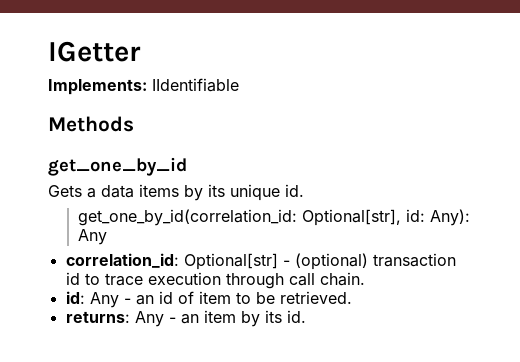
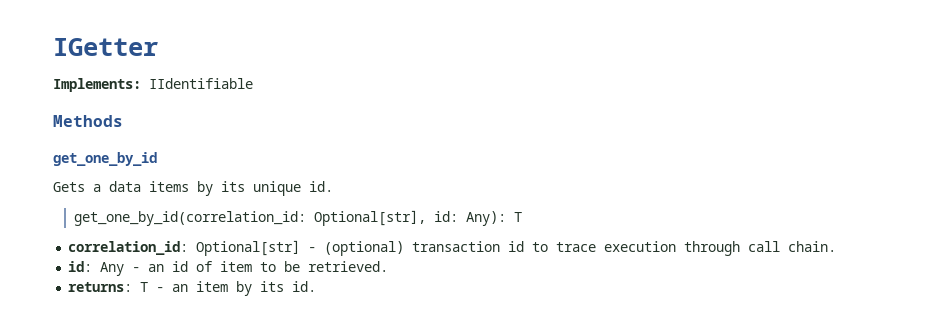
[78,229,108,245] Any -> [513,212,522,222] T
[134,311,164,327] Any -> [140,282,149,292] T

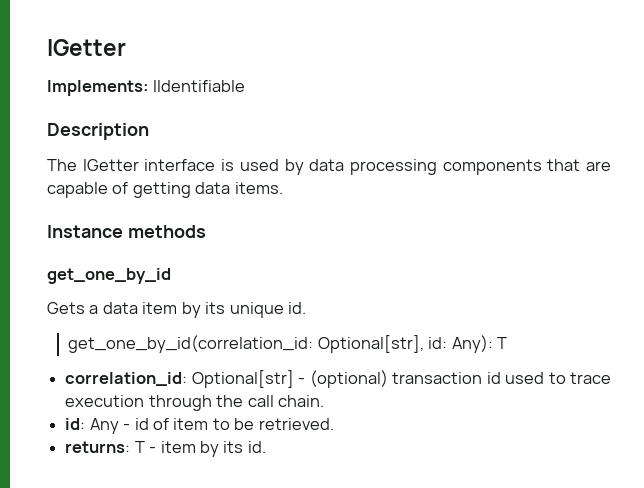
[53,115,123,127] Methods -> [47,123,149,140] [47,159,611,175] [47,182,283,198] [47,225,206,238] Description // The IGetter interface is used by data processing components that are capable of getting data items. // Instance methods
[149,181,189,192] items -> [142,302,178,314] item
(525, 246) none -> [505,372,545,384] used
(741, 248) none -> [216,395,244,407] the
[148,264,165,272] an -> (131, 427) none
[172,284,189,292] an -> (157, 450) none

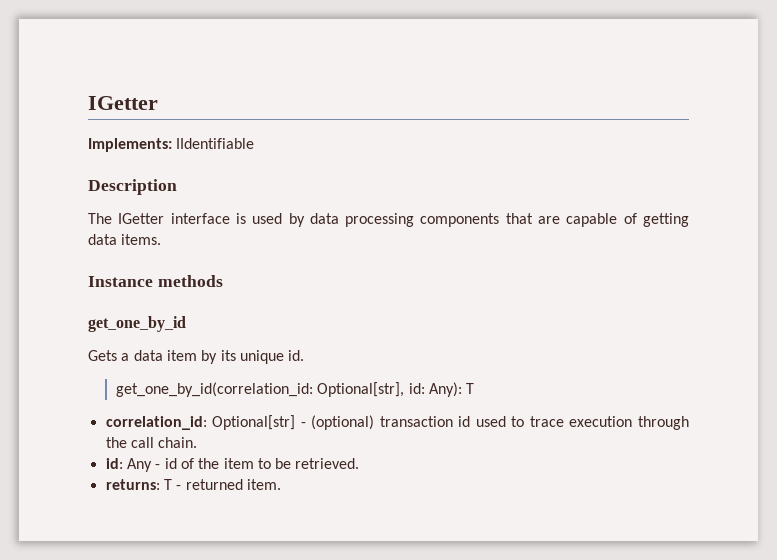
(169, 424) none -> [198,458,220,469] the
[160,441,266,457] item by its id. -> [185,479,281,490] returned item.

